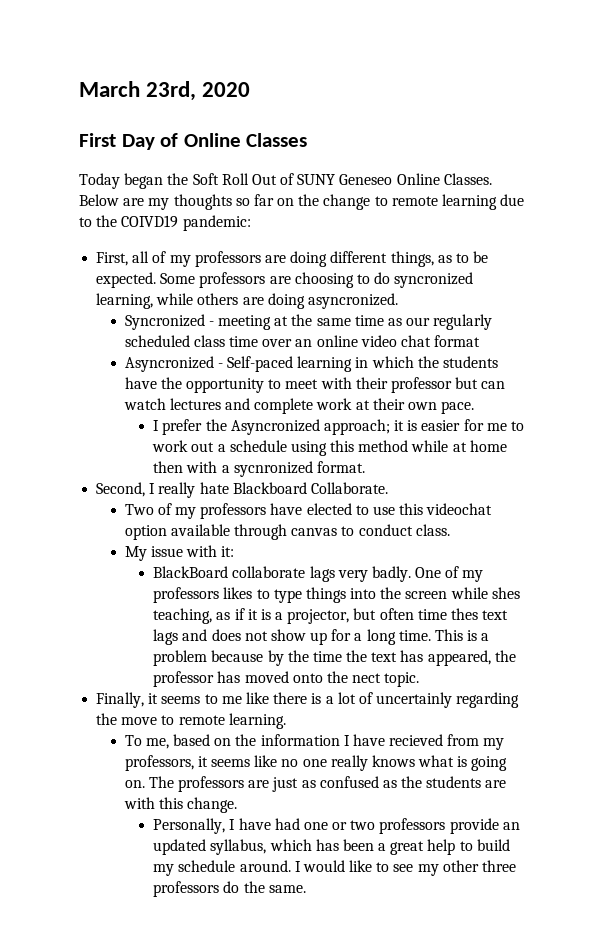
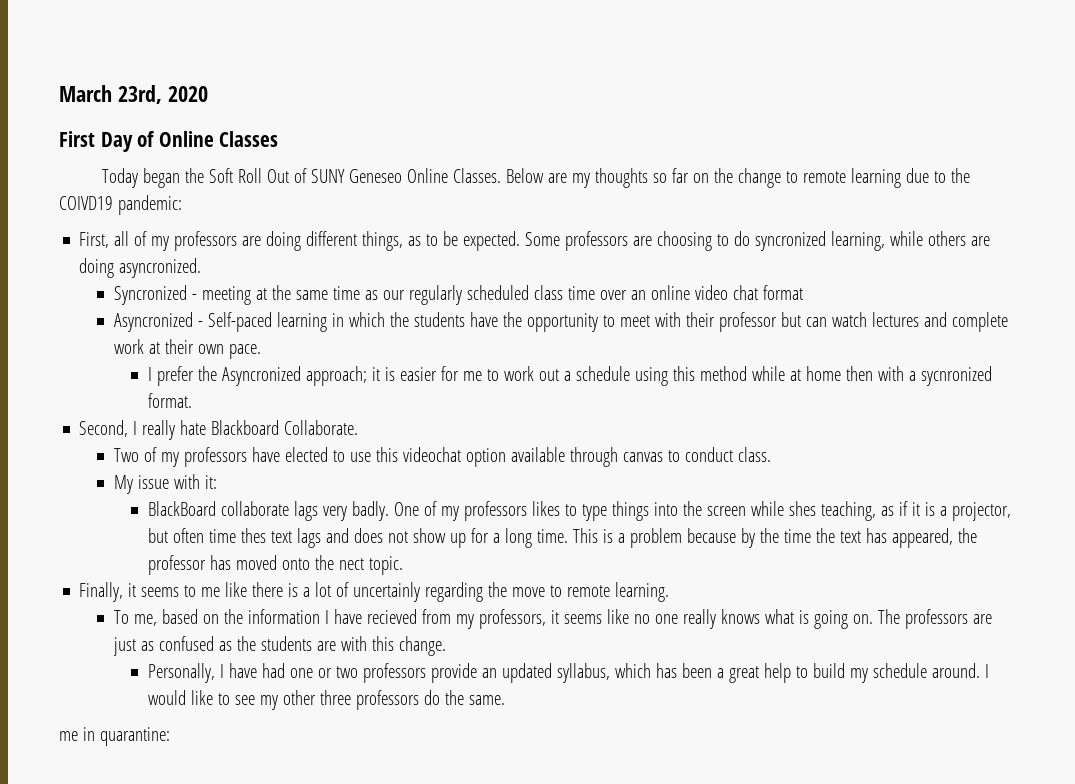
(306, 889) none -> [59,727,170,746] // me in quarantine:

